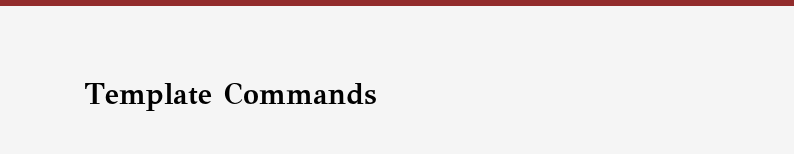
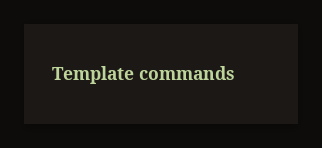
[223,82,377,105] Commands -> [139,66,235,80] commands

